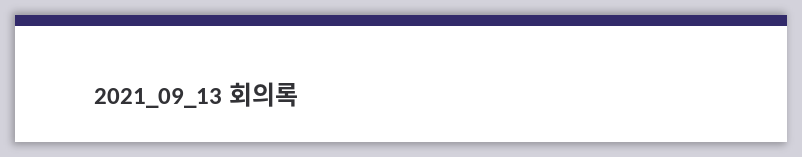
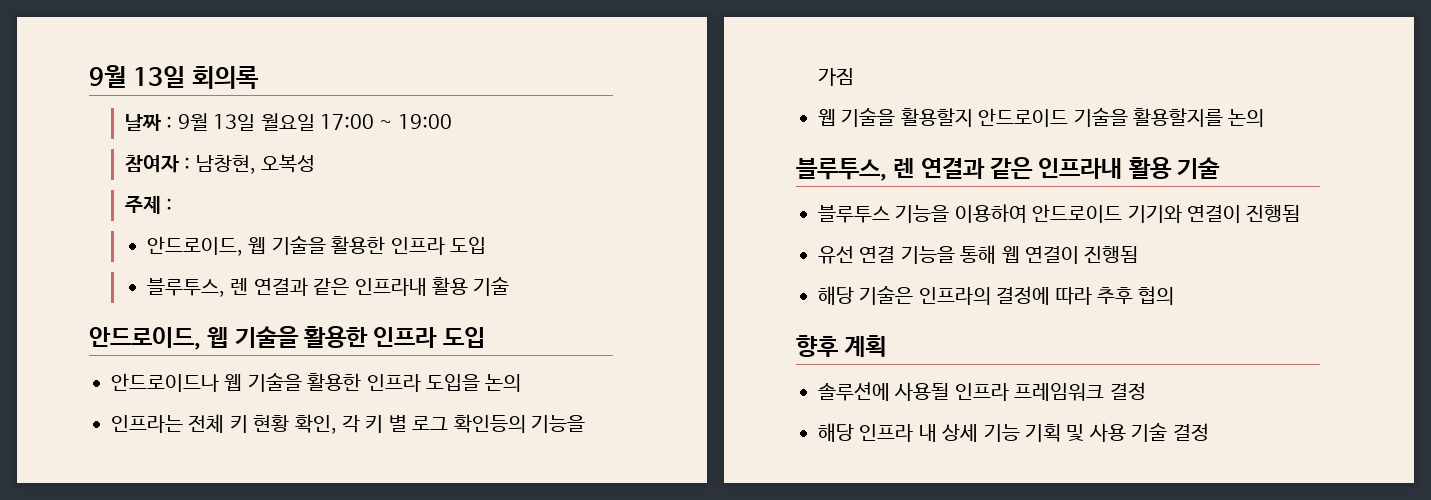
[94,88,222,108] 2021_09_13 -> [89,65,185,88] 9월 13일
(298, 94) none -> [124,113,452,131] [124,154,316,174] [124,195,173,214] [146,236,486,256] [146,277,510,297] [89,326,485,350] [111,373,522,392] [111,414,585,434] [818,68,854,86] [818,108,1265,127] [796,157,1221,181] [818,204,1301,223] [818,245,1139,264] [818,286,1175,305] [796,335,887,357] [818,382,1146,401] [818,423,1209,442] // 날짜 : 9월 13일 월요일 17:00 ~ 19:00 // 참여자 : 남창현, 오복성 // 주제 : // 안드로이드, 웹 기술을 활용한 인프라 도입 // 블루투스, 렌 연결과 같은 인프라내 활용 기술 // 안드로이드, 웹 기술을 활용한 인프라 도입 // 안드로이드나 웹 기술을 활용한 인프라 도입을 논의 // 인프라는 전체 키 현황 확인, 각 키 별 로그 확인등의 기능을 가짐 // 웹 기술을 활용할지 안드로이드 기술을 활용할지를 논의 // 블루투스, 렌 연결과 같은 인프라내 활용 기술 // 블루투스 기능을 이용하여 안드로이드 기기와 연결이 진행됨 // 유선 연결 기능을 통해 웹 연결이 진행됨 // 해당 기술은 인프라의 결정에 따라 추후 협의 // 향후 계획 // 솔루션에 사용될 인프라 프레임워크 결정 // 해당 인프라 내 상세 기능 기획 및 사용 기술 결정

